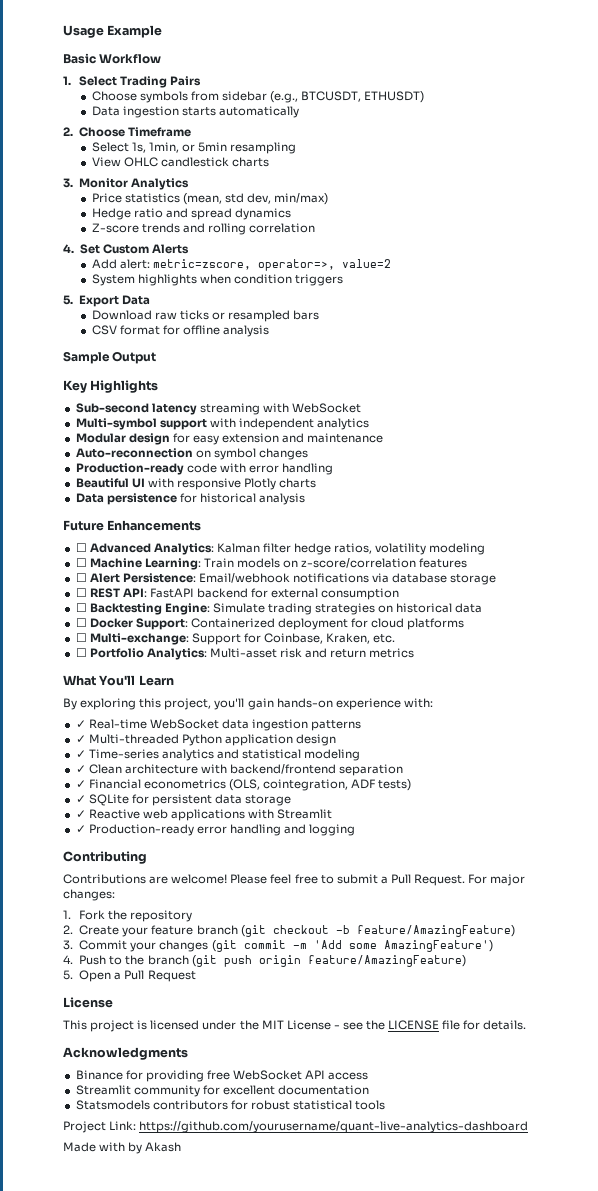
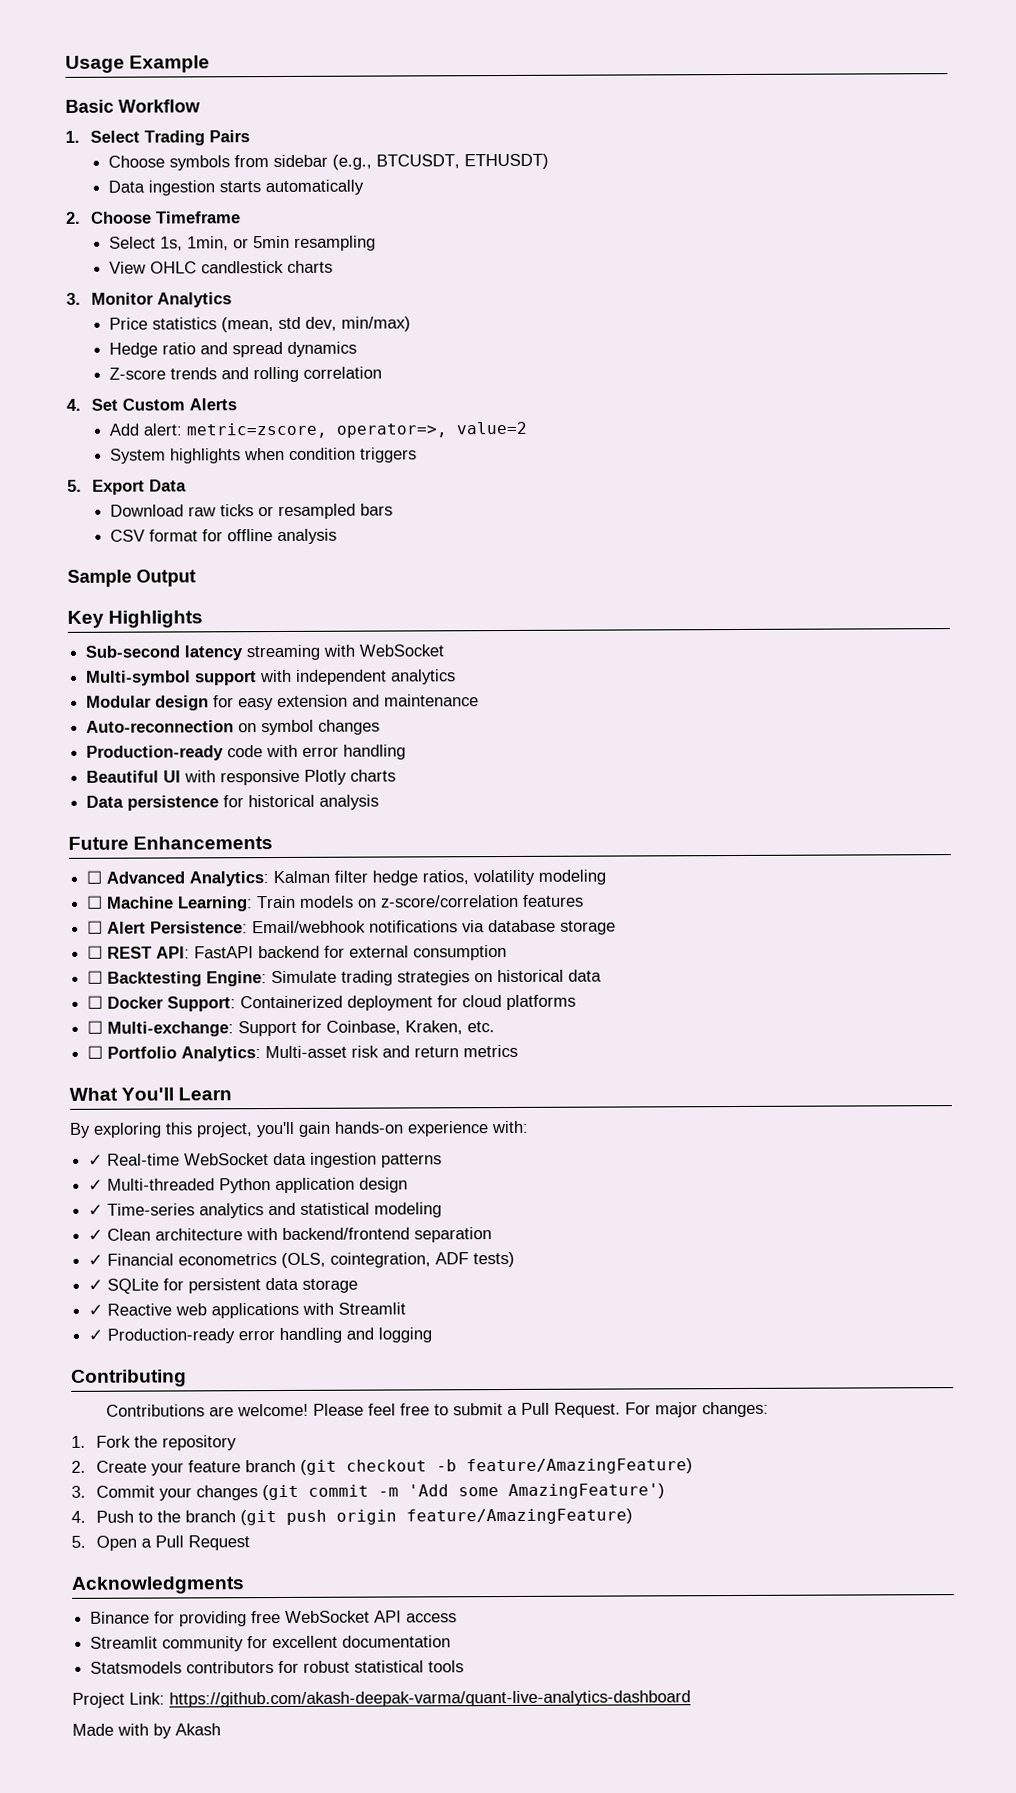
[63,997,113,1008] [63,1020,527,1032] // License // This project is licensed under the MIT License - see the LICENSE file for details. -> (250, 1543) none
[139,1121,529,1133] https://github.com/yourusername/quant-live-analytics-dashboard -> [169,1690,691,1708] https://github.com/akash-deepak-varma/quant-live-analytics-dashboard

